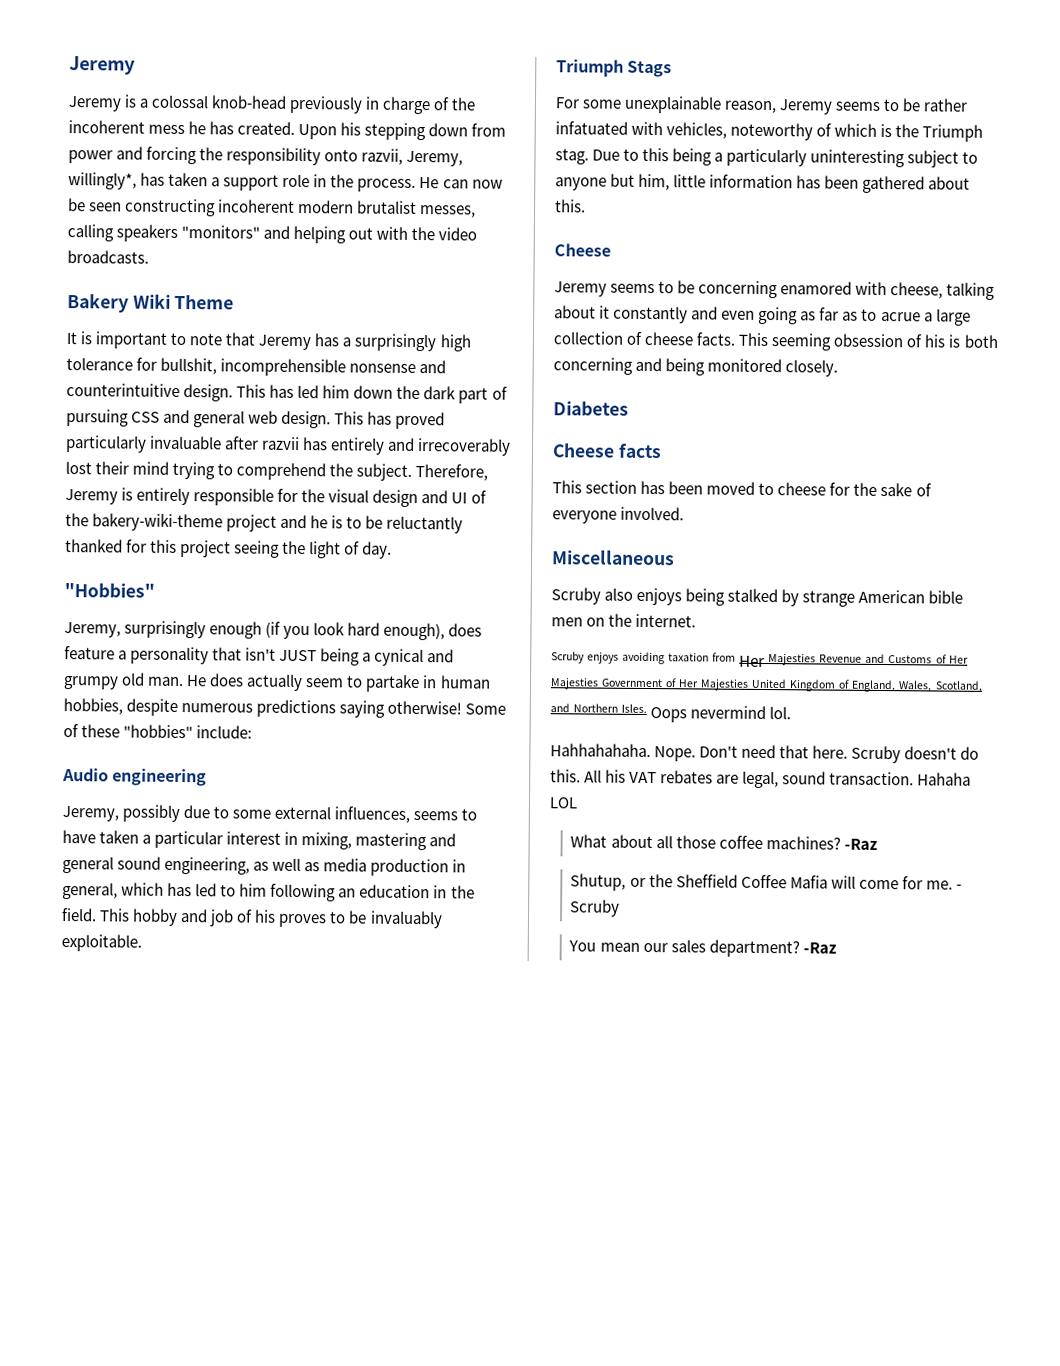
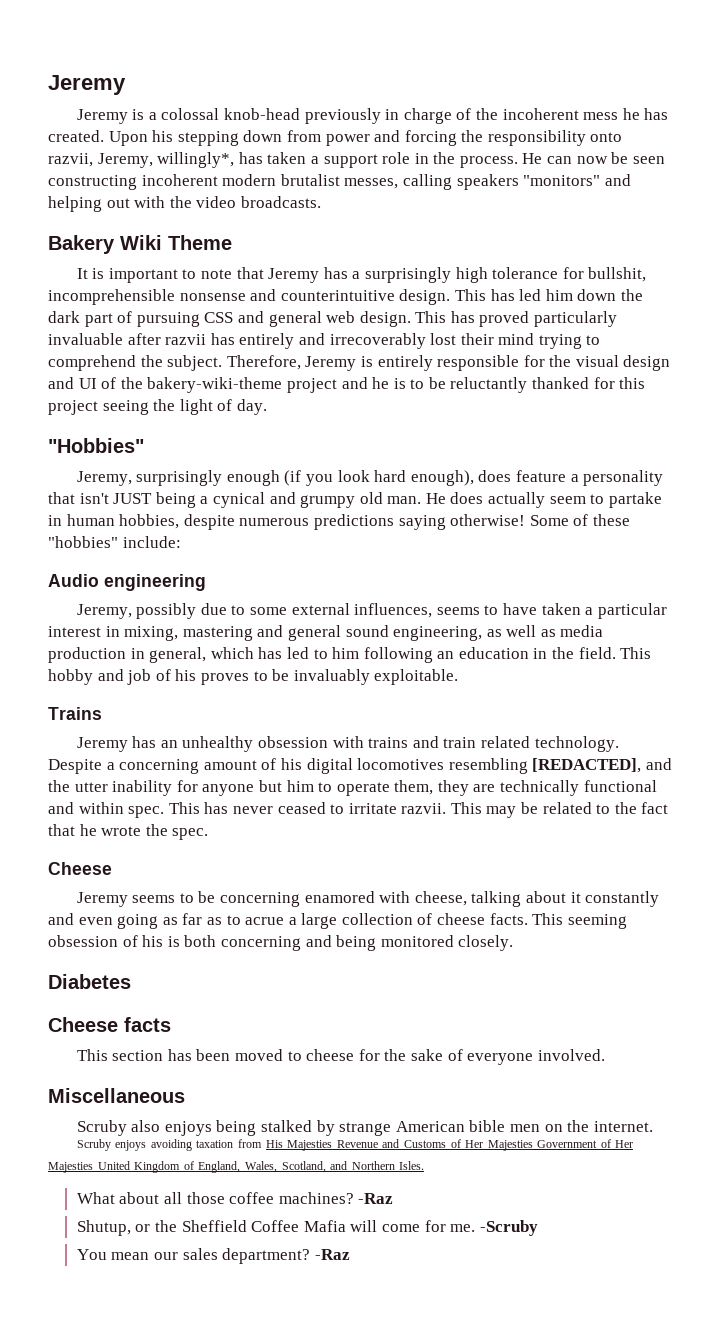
[556,59,673,78] [555,95,969,115] [555,121,984,142] [555,147,979,168] [555,173,971,194] [555,199,586,213] Triumph Stags // For some unexplainable reason, Jeremy seems to be rather infatuated with vehicles, noteworthy of which is the Triumph stag. Due to this being a particularly uninteresting subject to anyone but him, little information has been gathered about this. -> [48,707,102,720] [76,736,619,752] [48,758,672,774] [48,780,657,796] [48,802,669,818] [48,824,209,840] Trains // Jeremy has an unhealthy obsession with trains and train related technology. Despite a concerning amount of his digital locomotives resembling [REDACTED], and the utter inability for anyone but him to operate them, they are technically functional and within spec. This has never ceased to irritate razvii. This may be related to the fact that he wrote the spec.
[739,655,766,668] Her -> [265,1140,283,1148] His
[650,705,792,723] [550,743,980,764] [550,769,972,789] [549,797,578,809] Oops nevermind lol. // Hahhahahaha. Nope. Don't need that here. Scruby doesn't do this. All his VAT rebates are legal, sound transaction. Hahaha LOL -> (425, 1165) none
[955,884,962,890] [570,899,621,917] - Scruby -> [479,1220,538,1236] -Scruby

